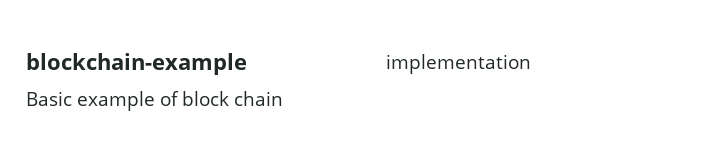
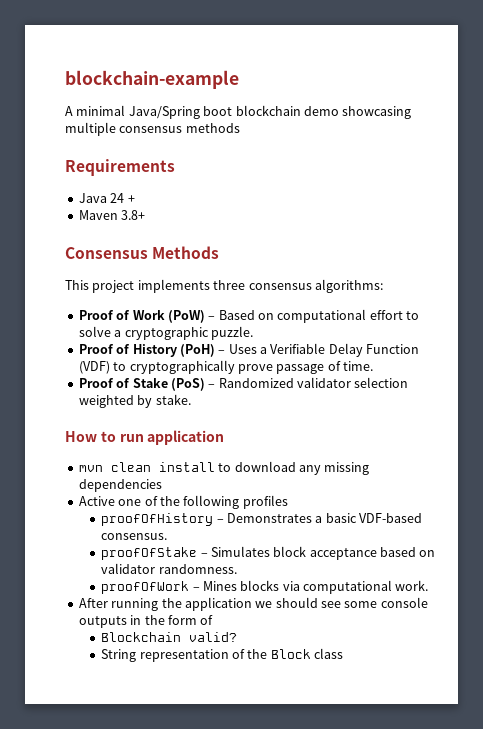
[26,91,283,111] [386,54,531,74] Basic example of block chain implementation -> [65,105,412,119] [65,122,240,136] [65,159,175,176] [78,193,135,203] [78,210,146,220] [65,246,220,259] [65,279,383,293] [78,309,420,323] [78,326,253,340] [78,343,420,357] [78,360,373,374] [78,377,409,391] [78,394,191,408] [65,430,225,445] [78,461,370,475] [78,479,162,492] [78,495,288,509] [101,513,423,526] [101,533,168,540] [101,546,436,560] [101,563,237,574] [101,580,429,594] [78,597,428,611] [78,615,214,628] [101,632,238,642] [101,648,344,662] A minimal Java/Spring boot blockchain demo showcasing multiple consensus methods // Requirements // Java 24 + // Maven 3.8+ // Consensus Methods // This project implements three consensus algorithms: // Proof of Work (PoW) – Based on computational effort to solve a cryptographic puzzle. // Proof of History (PoH) – Uses a Verifiable Delay Function (VDF) to cryptographically prove passage of time. // Proof of Stake (PoS) – Randomized validator selection weighted by stake. // How to run application // mvn clean install to download any missing dependencies // Active one of the following profiles // proofOfHistory – Demonstrates a basic VDF-based consensus. // proofOfStake – Simulates block acceptance based on validator randomness. // proofOfWork – Mines blocks via computational work. // After running the application we should see some console outputs in the form of // Blockchain valid? // String representation of the Block class

